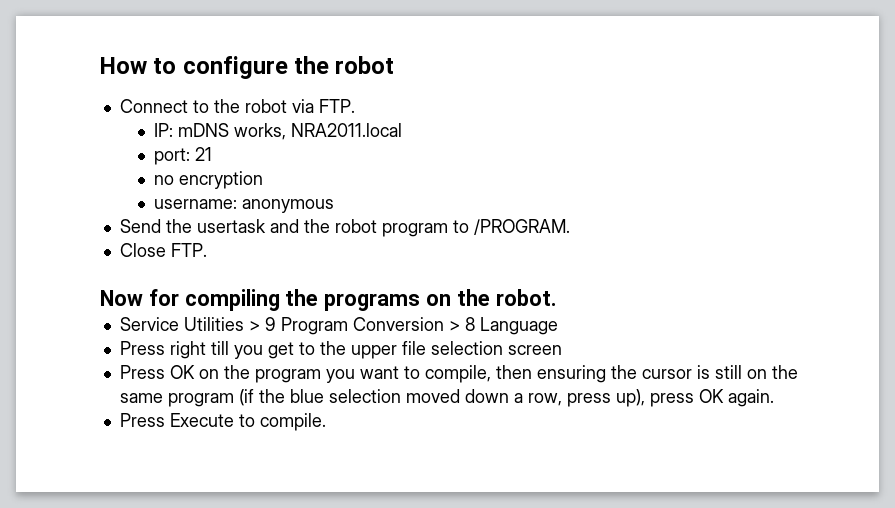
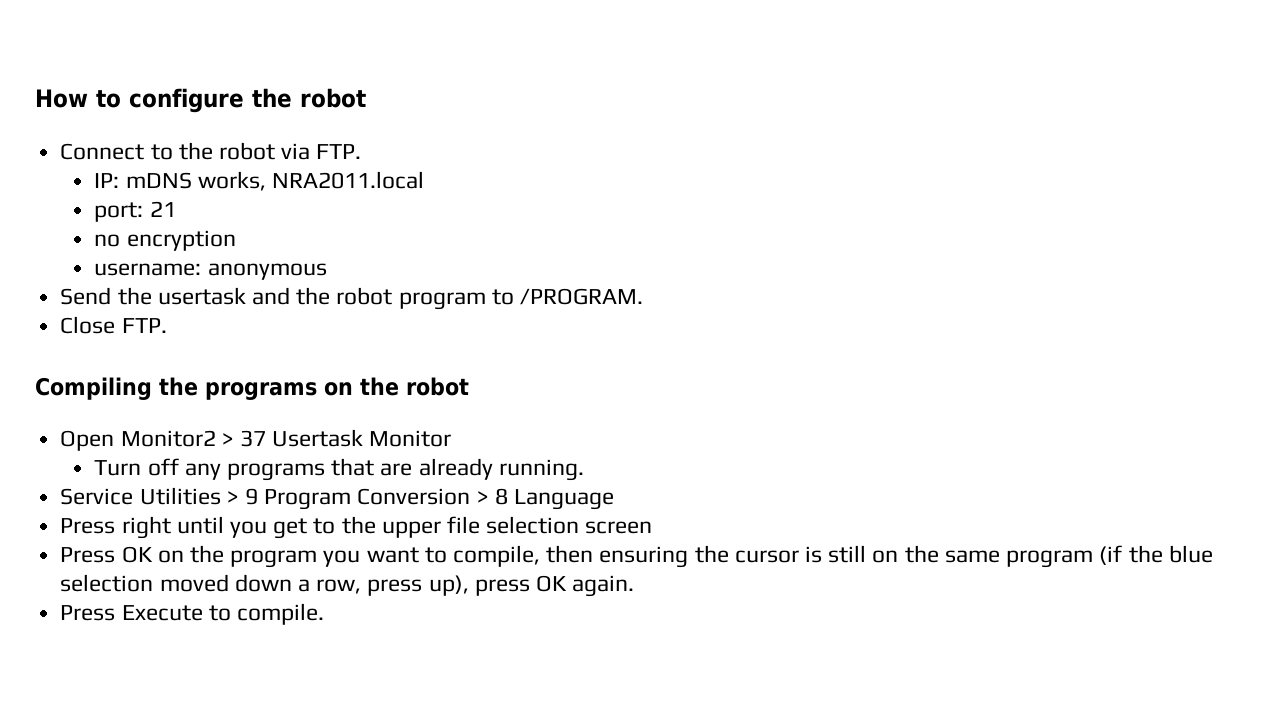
[100,289,280,311] Now for compiling -> [35,377,152,400] Compiling
[495,289,557,306] robot. -> [406,377,469,396] [60,429,452,451] [94,458,584,481] robot // Open Monitor2 > 37 Usertask Monitor // Turn off any programs that are already running.
[210,341,229,355] till -> [176,516,224,534] until

